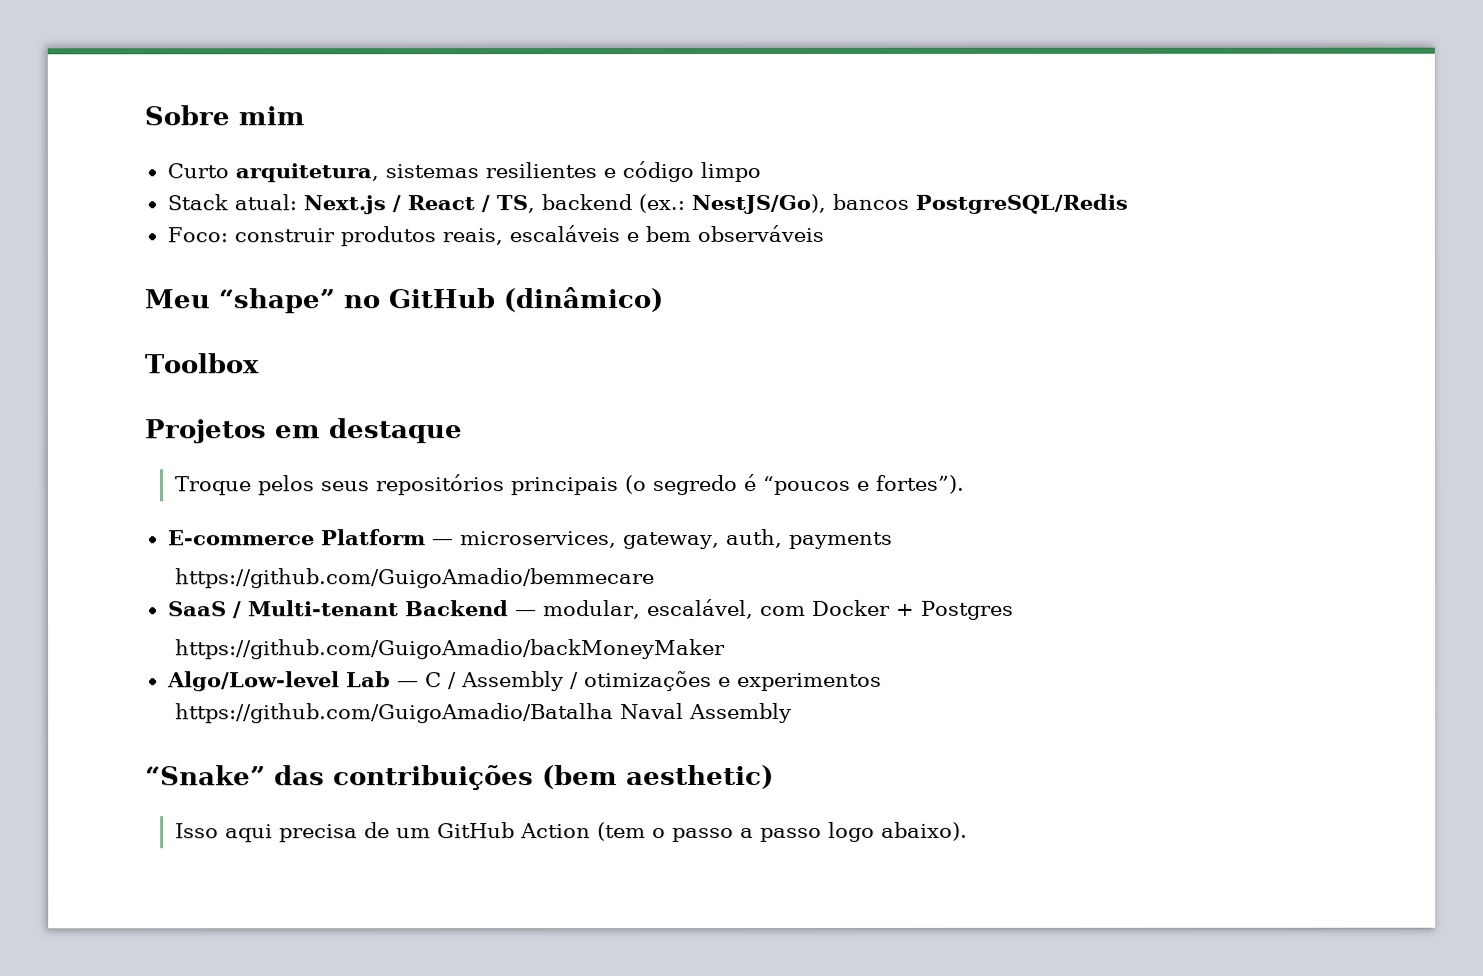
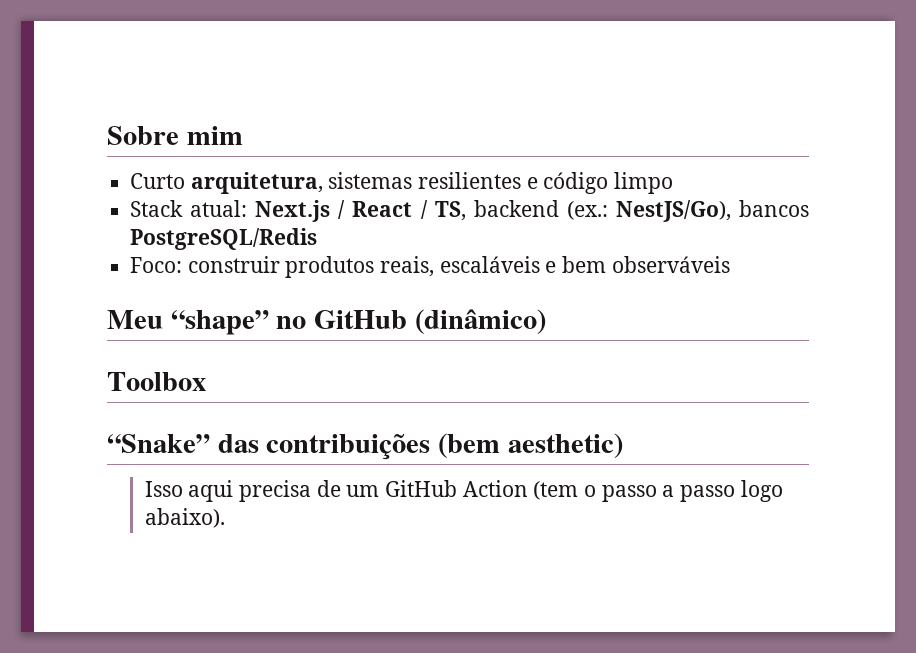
[144,418,462,444] [173,473,965,496] [167,528,893,550] [174,568,655,589] [167,598,1014,620] [174,639,726,660] [166,671,882,692] [174,702,792,724] // Projetos em destaque // Troque pelos seus repositórios principais (o segredo é “poucos e fortes”). // E-commerce Platform — microservices, gateway, auth, payments // https://github.com/GuigoAmadio/bemmecare // SaaS / Multi-tenant Backend — modular, escalável, com Docker + Postgres // https://github.com/GuigoAmadio/backMoneyMaker // Algo/Low-level Lab — C / Assembly / otimizações e experimentos // https://github.com/GuigoAmadio/Batalha Naval Assembly -> (206, 381) none

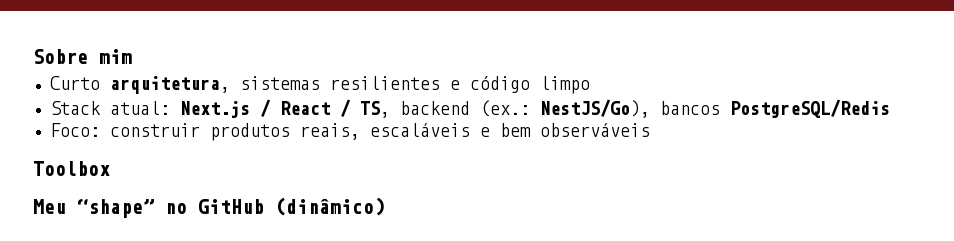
(730, 264) none -> [33,161,110,176] // Toolbox
[107,372,206,391] [107,433,623,460] [144,480,783,502] [144,508,225,528] // Toolbox // “Snake” das contribuições (bem aesthetic) // Isso aqui precisa de um GitHub Action (tem o passo a passo logo abaixo). -> (385, 206) none

